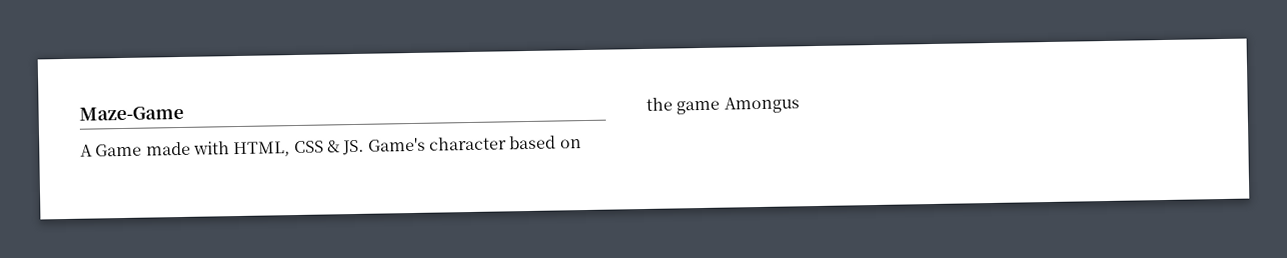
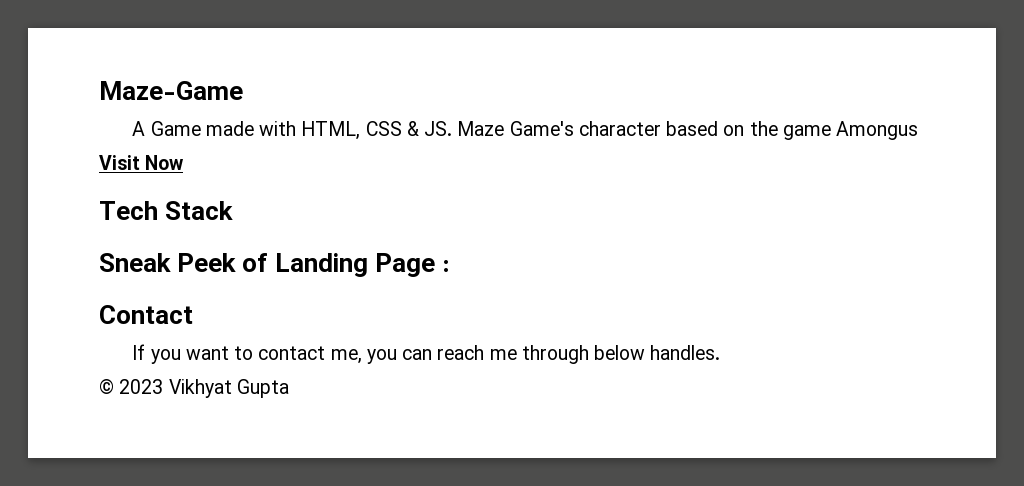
(365, 147) none -> [457,121,505,136] Maze
(800, 105) none -> [99,155,184,170] [99,201,234,220] [99,253,451,277] [99,305,193,324] [132,344,721,364] [99,379,289,398] // Visit Now // Tech Stack // Sneak Peek of Landing Page : // Contact // If you want to contact me, you can reach me through below handles. // © 2023 Vikhyat Gupta

